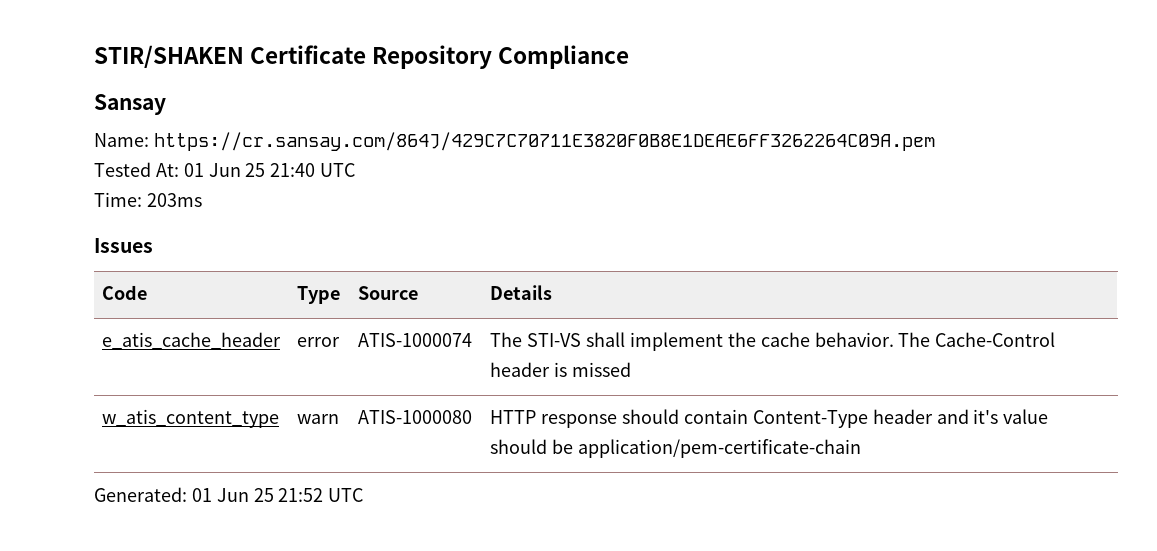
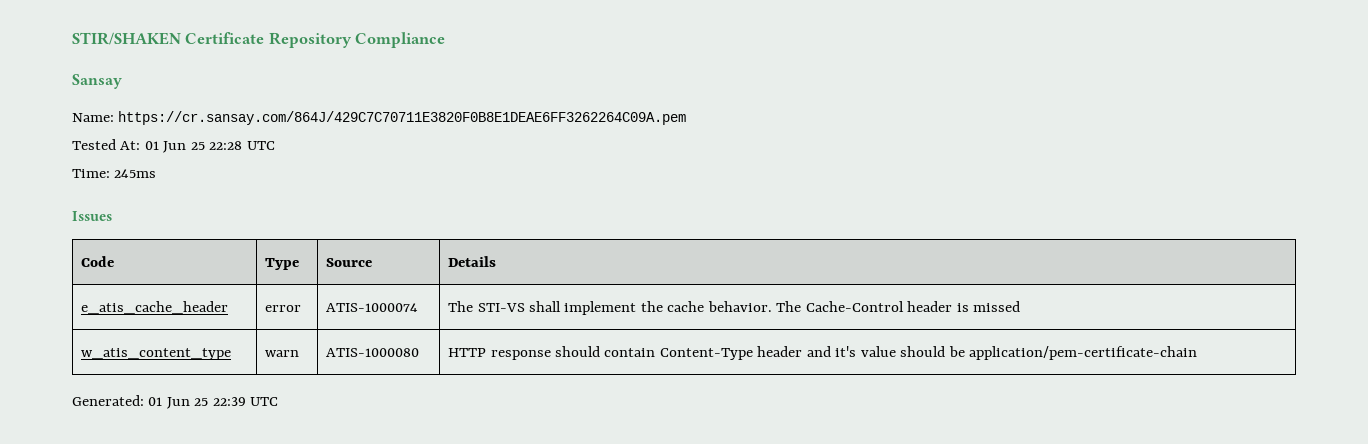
[270,163,316,177] 21:40 -> [209,141,243,150] 22:28
[146,193,202,207] 203ms -> [114,169,157,178] 245ms
[278,488,324,502] 21:52 -> [212,397,246,406] 22:39

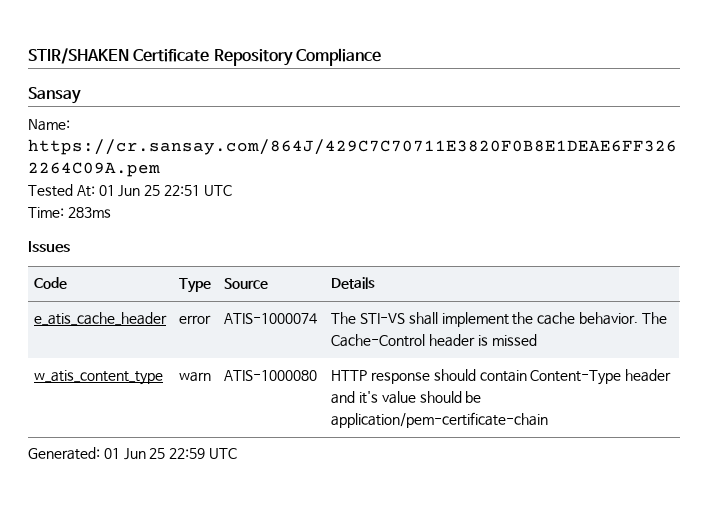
[209,141,243,150] 22:28 -> [163,185,200,196] 22:51
[114,169,157,178] 245ms -> [67,207,111,218] 283ms
[212,397,246,406] 22:39 -> [169,448,206,459] 22:59

